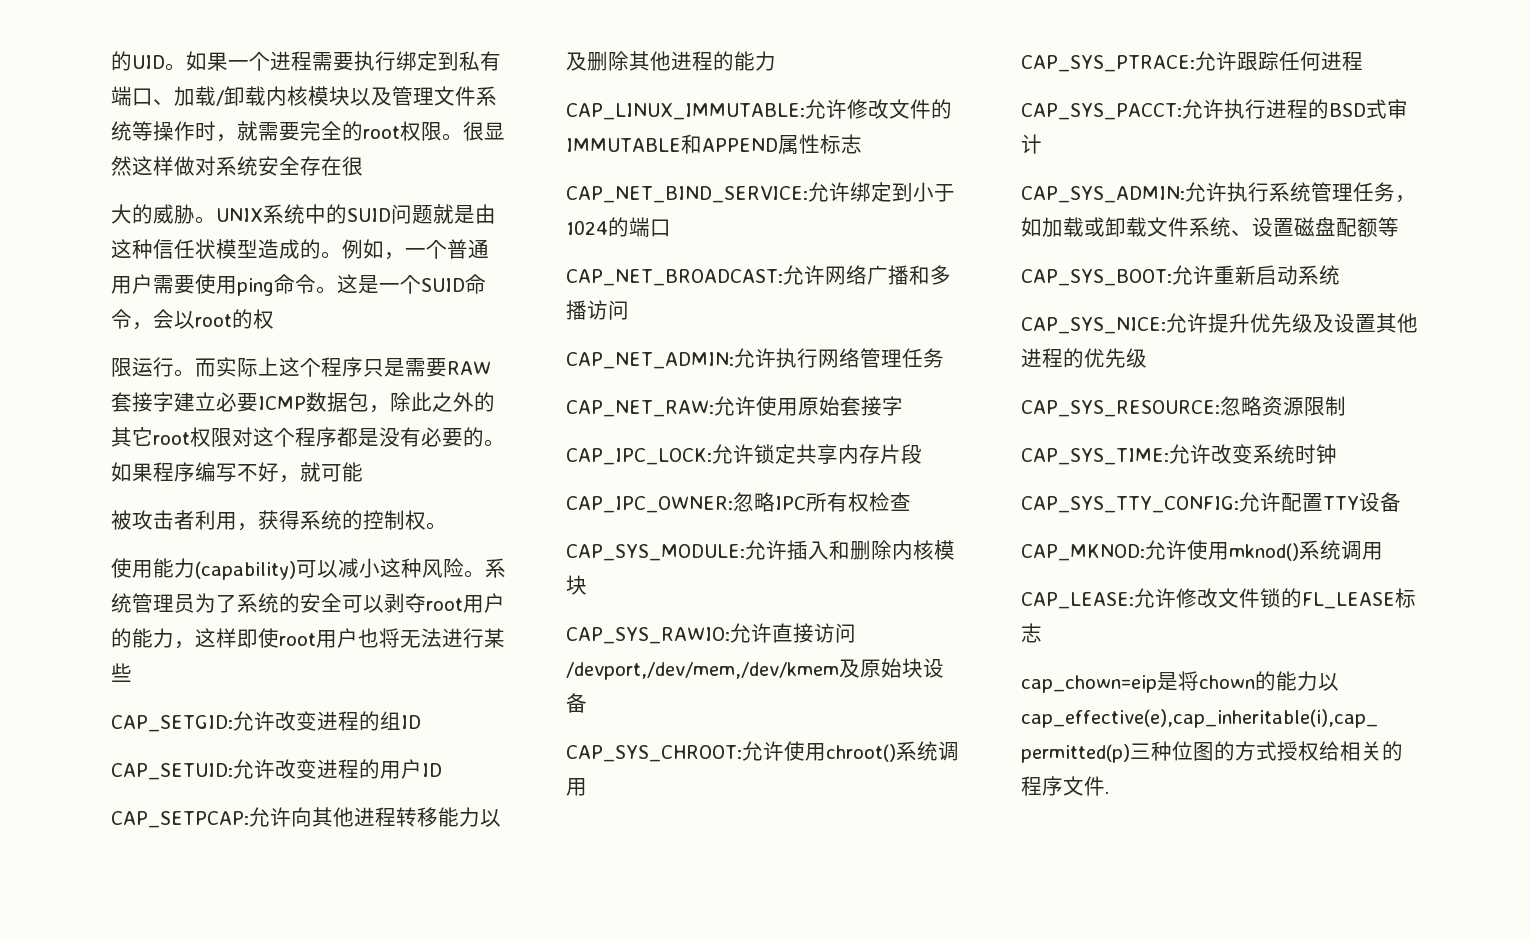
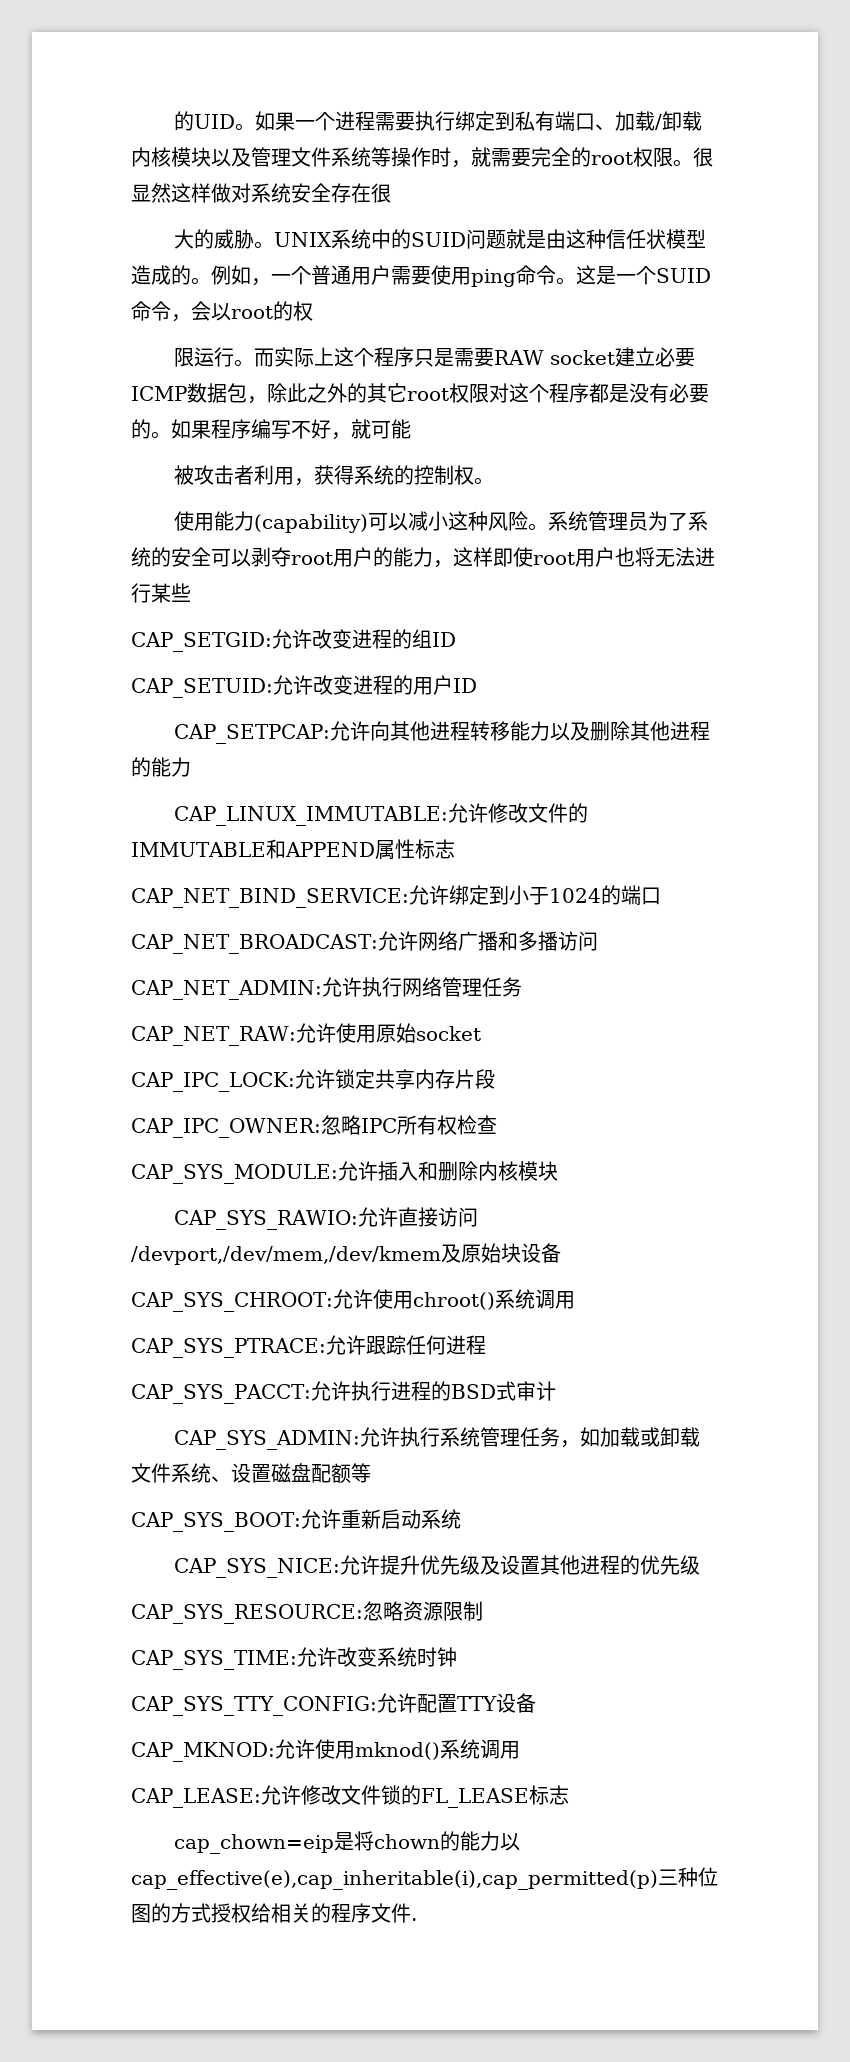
[111,392,174,412] 套接字 -> [550,350,616,365] socket
[839,396,903,416] 套接字 -> [415,1026,481,1041] socket

